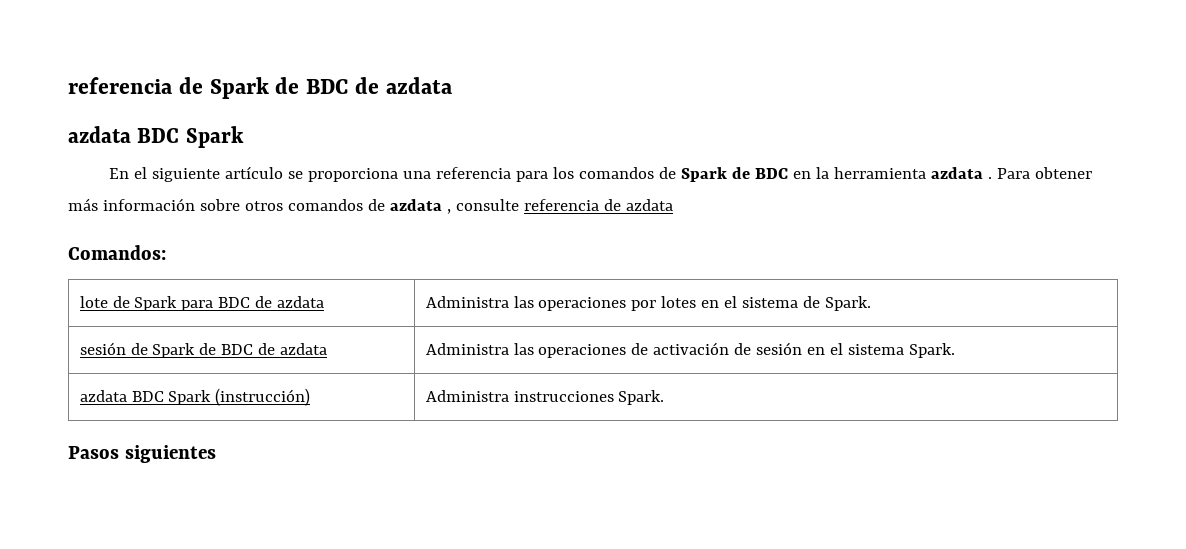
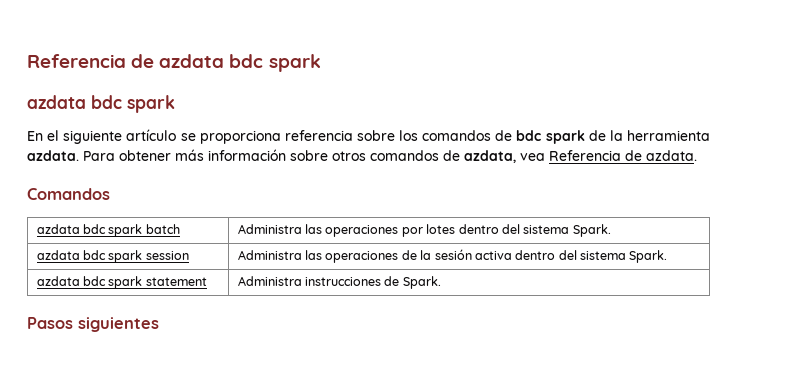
[68,77,453,99] [68,126,244,148] referencia de Spark de BDC de azdata // azdata BDC Spark -> [27,54,321,72] [27,95,175,113] Referencia de azdata bdc spark // azdata bdc spark
[403,167,993,182] una referencia para los comandos de Spark de BDC en la herramienta azdata . -> [284,130,710,144] [27,150,79,161] referencia sobre los comandos de bdc spark de la herramienta azdata.
[389,199,673,214] [68,245,166,260] [79,296,325,311] azdata , consulte referencia de azdata // Comandos: // lote de Spark para BDC de azdata -> [464,150,697,163] [27,188,110,200] [36,224,180,237] azdata, vea Referencia de azdata. // Comandos // azdata bdc spark batch
[701,296,872,311] [79,342,328,358] en el sistema de Spark. // sesión de Spark de BDC de azdata -> [458,224,611,237] [36,250,189,263] dentro del sistema Spark. // azdata bdc spark session
[653,342,956,358] [79,388,311,406] activación de sesión en el sistema Spark. // azdata BDC Spark (instrucción) -> [420,249,668,263] [36,276,207,289] la sesión activa dentro del sistema Spark. // azdata bdc spark statement
(614, 396) none -> [384,276,400,286] de

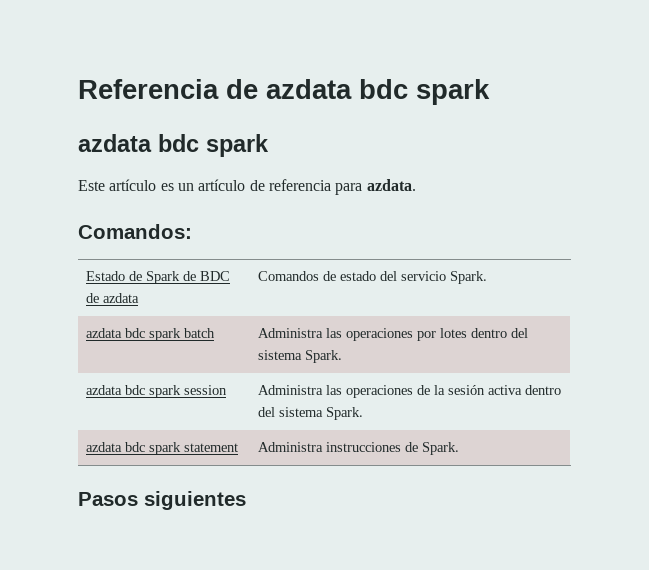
[27,129,710,144] [27,149,697,163] [27,188,110,200] En el siguiente artículo se proporciona referencia sobre los comandos de bdc spark de la herramienta azdata. Para obtener más información sobre otros comandos de azdata, vea Referencia de azdata. // Comandos -> [78,179,416,195] [78,224,192,239] [86,271,231,284] [86,293,140,303] [258,271,488,284] Este artículo es un artículo de referencia para azdata. // Comandos: // Estado de Spark de BDC de azdata | Comandos de estado del servicio Spark.

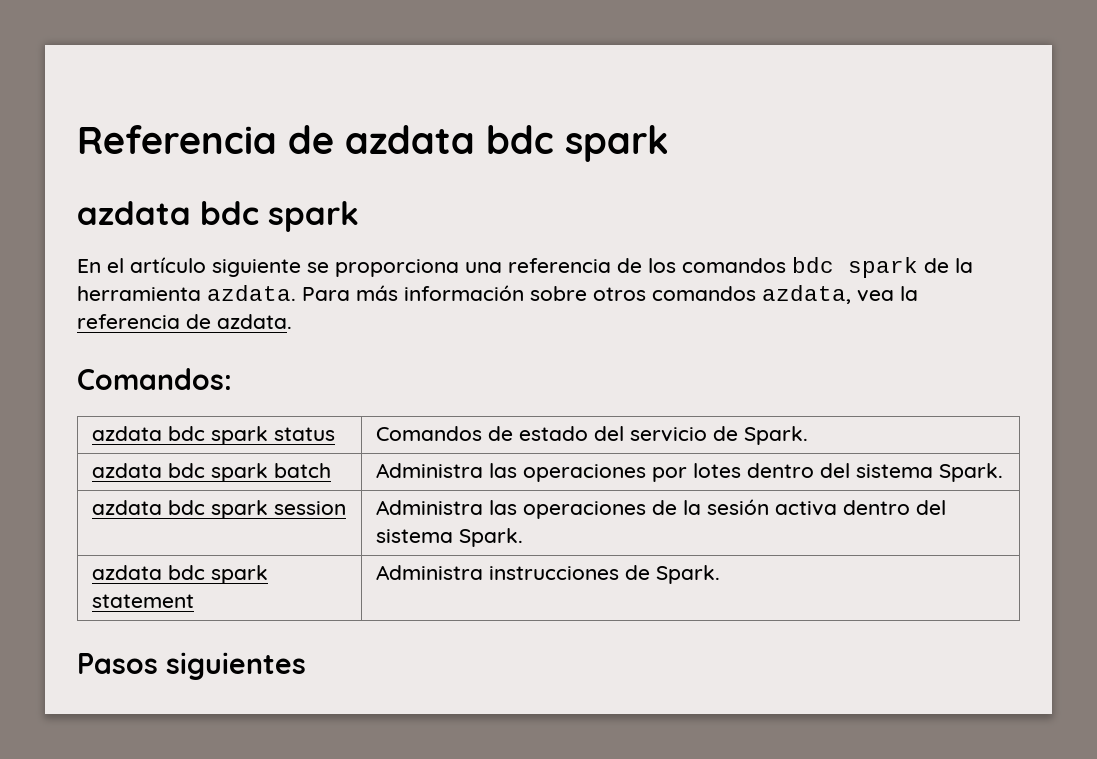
[78,179,416,195] [78,224,192,239] [86,271,231,284] [86,293,140,303] Este artículo es un artículo de referencia para azdata. // Comandos: // Estado de Spark de BDC de azdata -> [77,257,973,278] [77,285,918,304] [77,314,292,329] [77,368,232,390] [92,426,336,445] En el artículo siguiente se proporciona una referencia de los comandos bdc spark de la herramienta azdata. Para más información sobre otros comandos azdata, vea la referencia de azdata. // Comandos: // azdata bdc spark status
(447, 276) none -> [713,426,739,441] de

